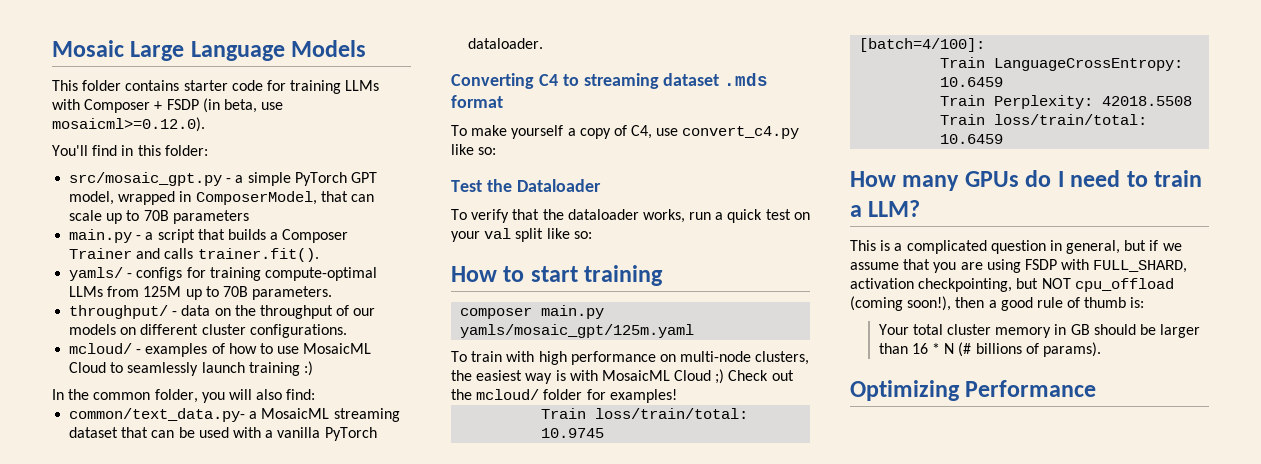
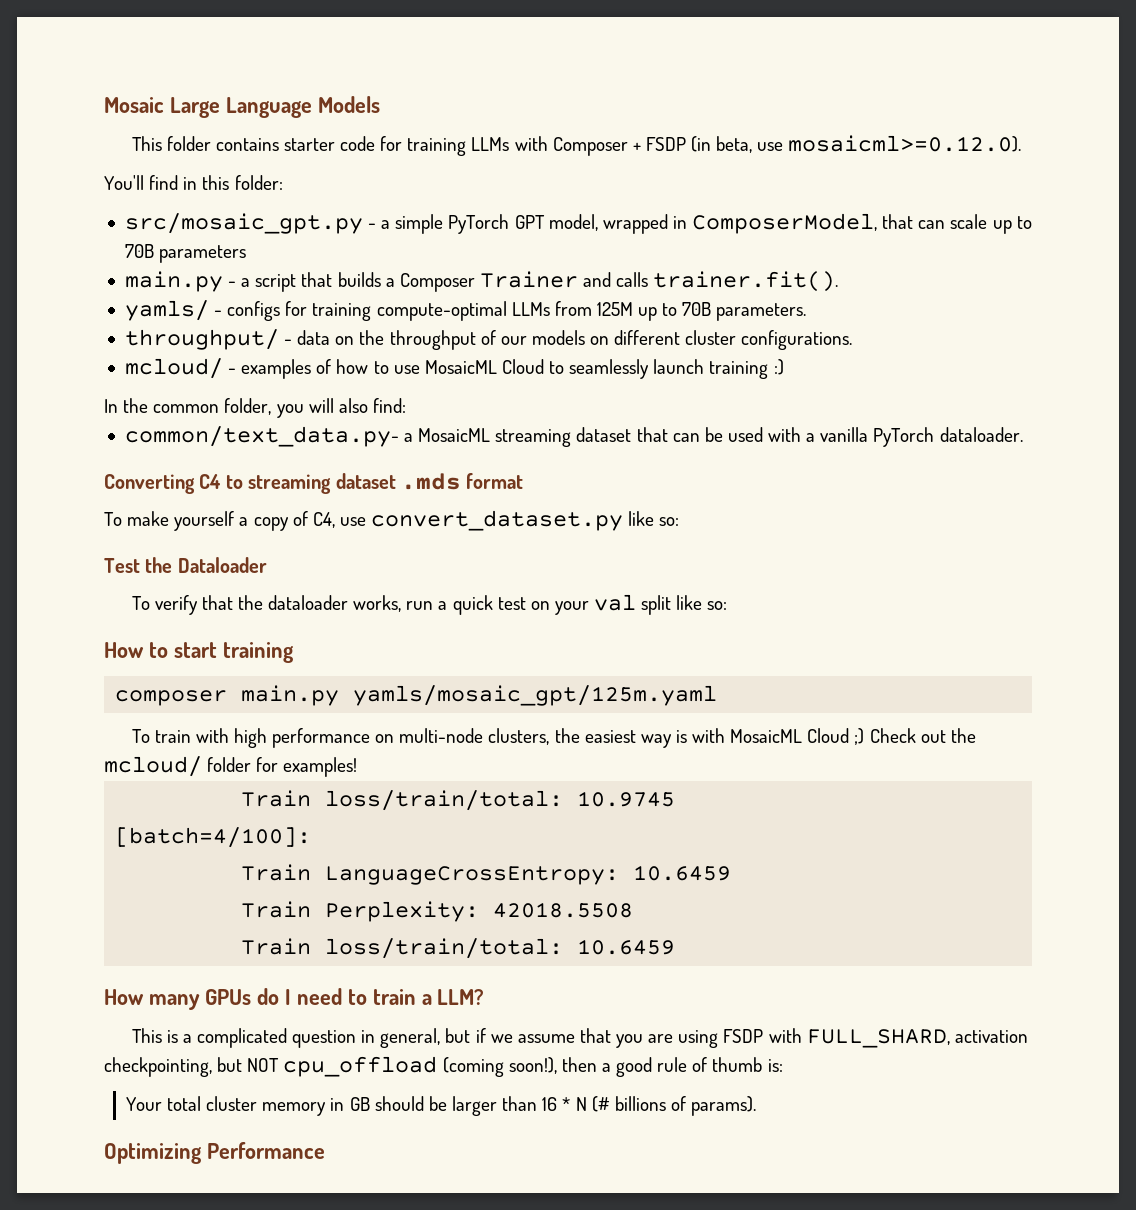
[682,126,800,139] convert_c4.py -> [371,510,624,531] convert_dataset.py

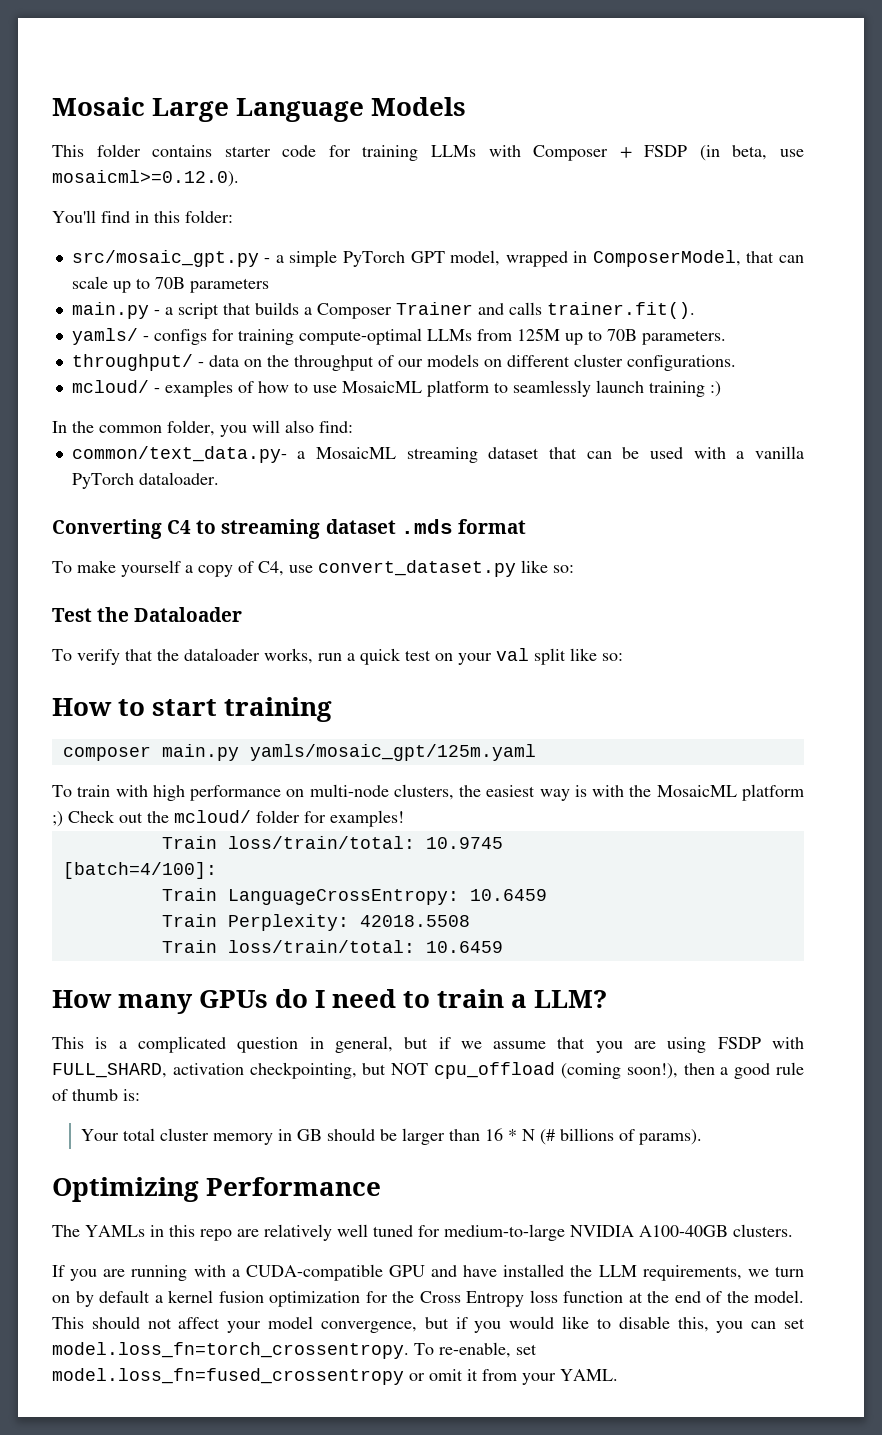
[501,359,544,374] Cloud -> [426,380,489,397] platform
[730,728,850,743] MosaicML Cloud -> [629,784,804,801] the MosaicML platform
(325, 1150) none -> [52,1224,793,1241] [52,1264,804,1281] [52,1290,804,1307] [52,1316,806,1333] [52,1342,537,1359] [52,1368,618,1385] // The YAMLs in this repo are relatively well tuned for medium-to-large NVIDIA A100-40GB clusters. // If you are running with a CUDA-compatible GPU and have installed the LLM requirements, we turn on by default a kernel fusion optimization for the Cross Entropy loss function at the end of the model. This should not affect your model convergence, but if you would like to disable this, you can set model.loss_fn=torch_crossentropy. To re-enable, set model.loss_fn=fused_crossentropy or omit it from your YAML.

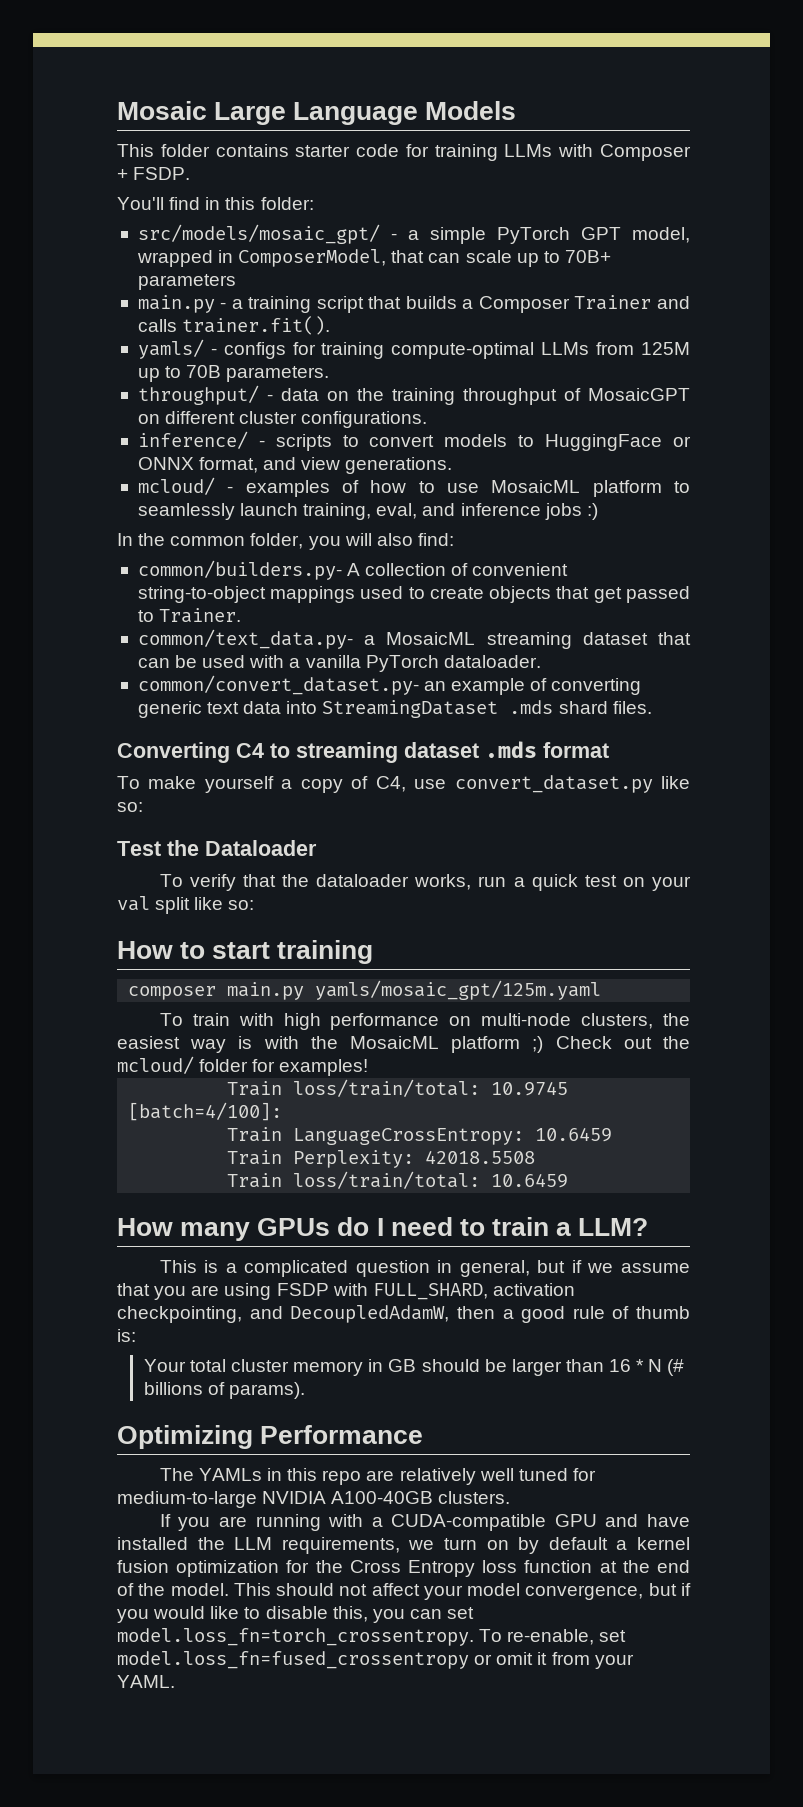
[644,145,804,161] [52,170,239,187] FSDP (in beta, use mosaicml>=0.12.0). -> [133,167,191,180] FSDP.
[71,250,259,267] src/mosaic_gpt.py -> [137,224,380,244] src/models/mosaic_gpt/
[154,277,185,289] 70B -> [564,250,611,263] 70B+
(173, 311) none -> [248,296,312,313] training
(289, 361) none -> [391,388,455,405] training
[397,354,479,367] our models -> [588,388,690,401] MosaicGPT
(736, 363) none -> [137,431,691,451] [137,457,453,474] // inference/ - scripts to convert models to HuggingFace or ONNX format, and view generations.
[648,381,705,397] training -> [303,503,582,520] training, eval, and inference jobs
(353, 427) none -> [137,560,569,580] [137,586,690,603] [137,608,242,623] // common/builders.py- A collection of convenient string-to-object mappings used to create objects that get passed to Trainer.
(219, 478) none -> [137,675,642,695] [137,700,652,718] // common/convert_dataset.py- an example of converting generic text data into StreamingDataset .mds shard files.
[362,1062,678,1079] but NOT cpu_offload (coming soon!), -> [249,1305,450,1323] and DecoupledAdamW,

